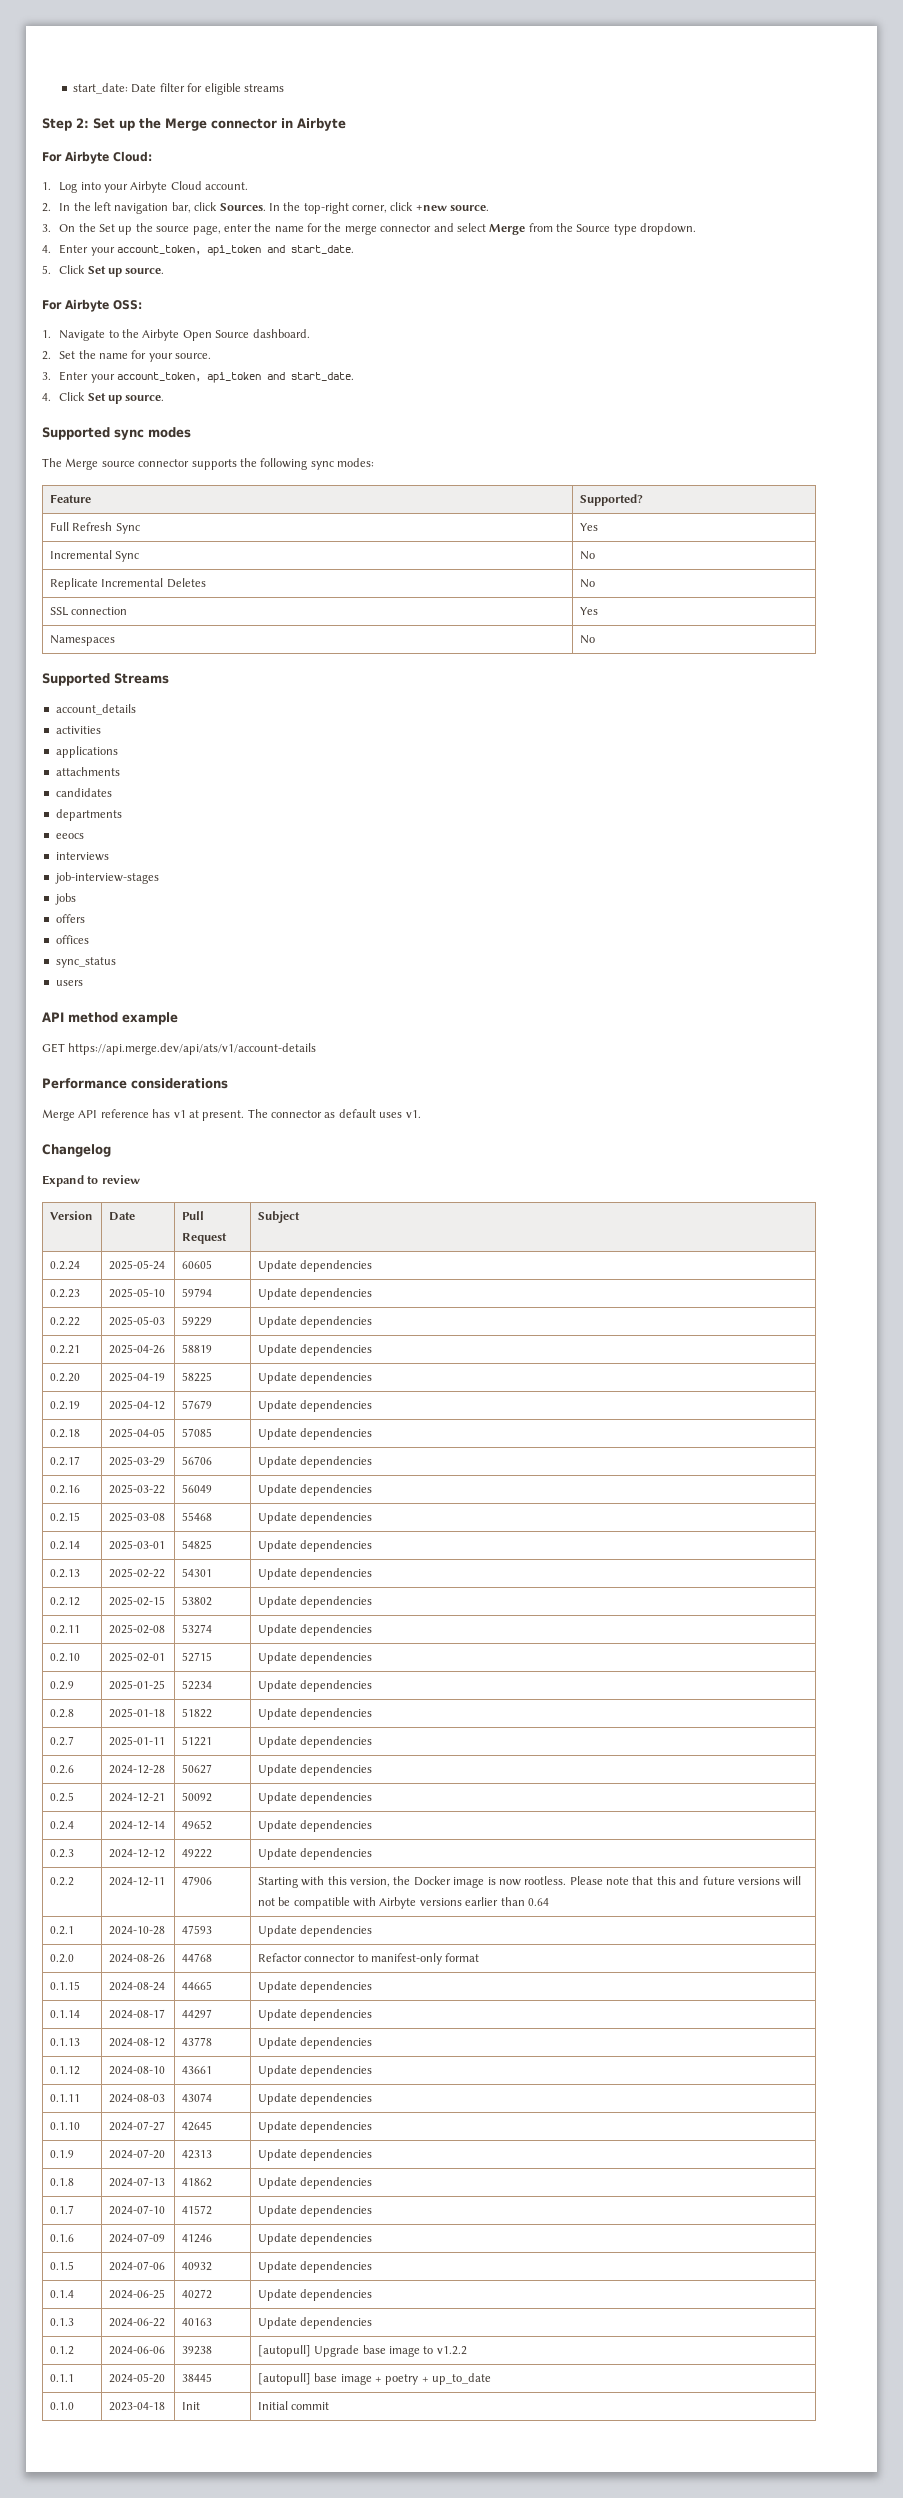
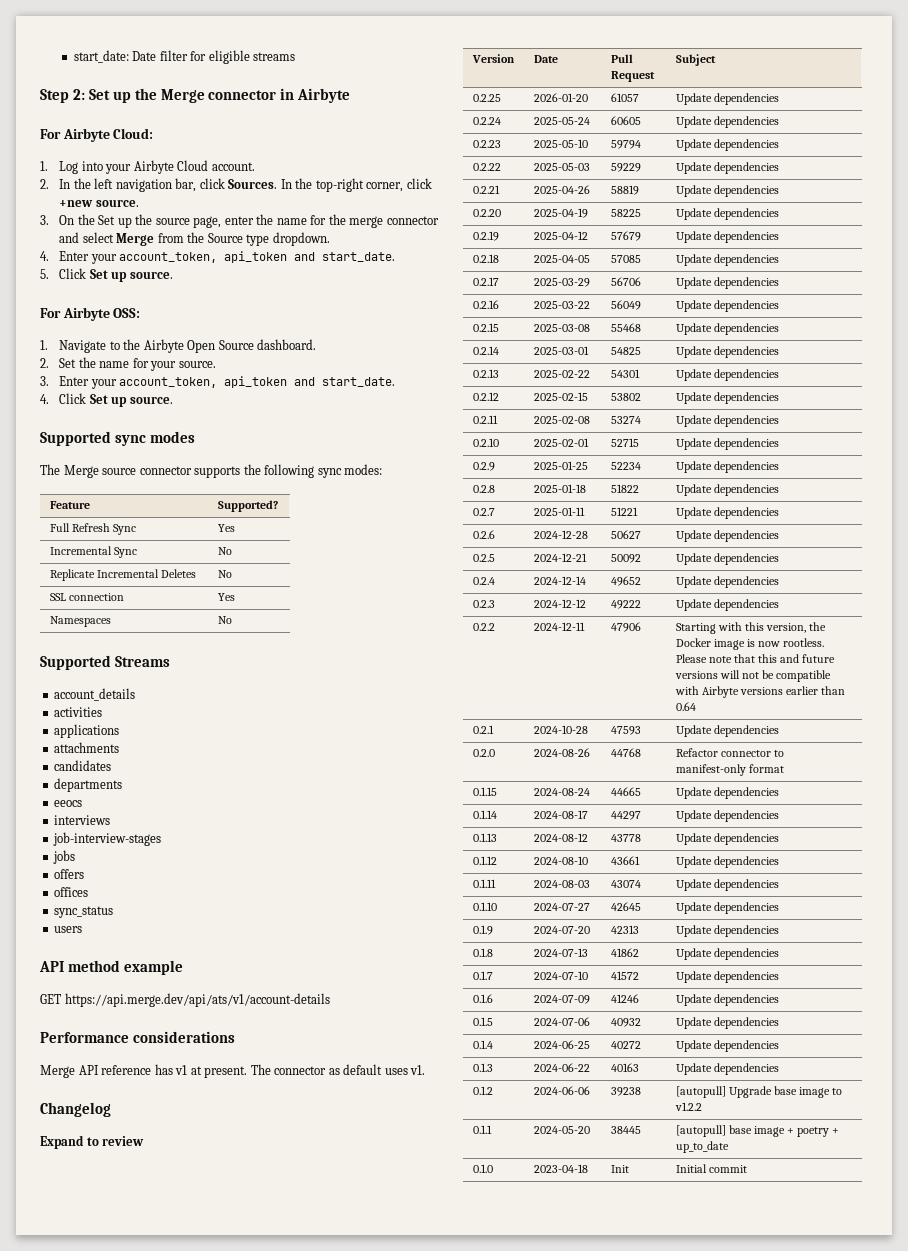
(300, 1217) none -> [472,94,501,102] [533,93,588,102] [610,93,639,102] [675,93,779,105] // 0.2.25 | 2026-01-20 | 61057 | Update dependencies

